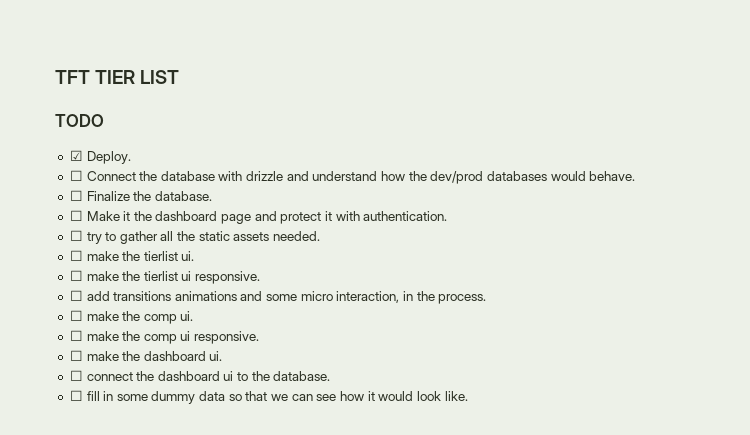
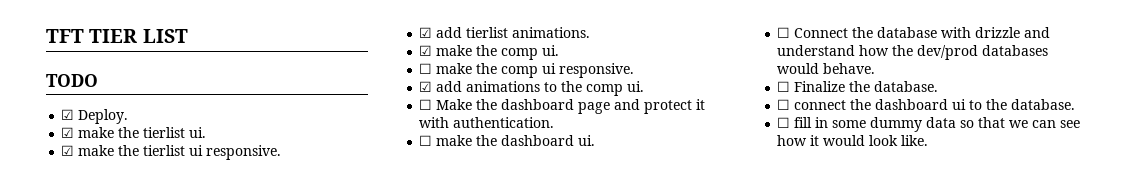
(131, 157) none -> [61,127,207,138] [61,145,282,160] [419,27,591,38] [419,45,560,60] [419,63,635,78] [419,81,645,96] [419,99,706,114] [419,117,555,128] [419,135,596,146] // ☑ make the tierlist ui. // ☑ make the tierlist ui responsive. // ☑ add tierlist animations. // ☑ make the comp ui. // ☐ make the comp ui responsive. // ☑ add animations to the comp ui. // ☐ Make the dashboard page and protect it with authentication. // ☐ make the dashboard ui.
[69,210,448,224] [69,230,321,244] [69,250,195,261] [69,270,261,284] [69,290,487,304] [69,310,194,324] [69,330,260,344] [69,350,223,361] // ☐ Make it the dashboard page and protect it with authentication. // ☐ try to gather all the static assets needed. // ☐ make the tierlist ui. // ☐ make the tierlist ui responsive. // ☐ add transitions animations and some micro interaction, in the process. // ☐ make the comp ui. // ☐ make the comp ui responsive. // ☐ make the dashboard ui. -> (939, 86) none

